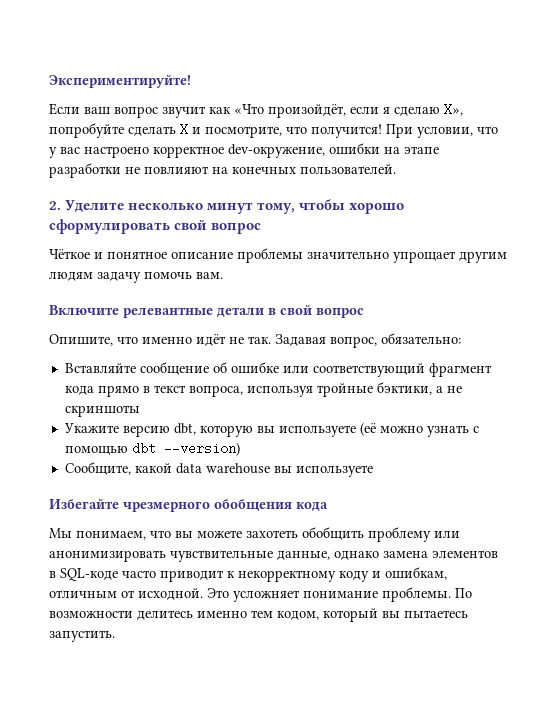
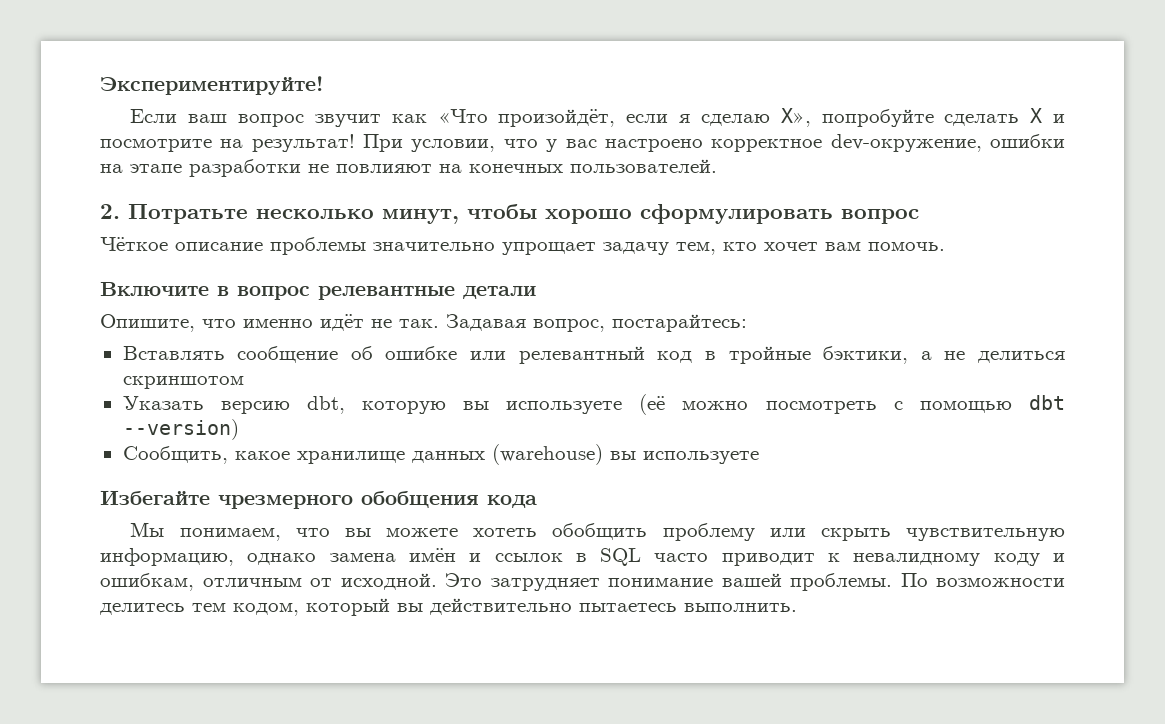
[205,124,382,138] посмотрите, что получится! -> [100,134,355,152] посмотрите на результат!
[65,200,296,214] Уделите несколько минут тому, -> [128,204,459,224] Потратьте несколько минут,
[174,219,208,230] свой -> (833, 214) none
[94,251,167,259] и понятное -> (168, 244) none
[459,251,507,263] [49,272,223,283] другим людям задачу помочь вам. -> [603,242,945,255] задачу тем, кто хочет вам помочь.
(119, 310) none -> [217,286,310,300] в вопрос
[268,304,364,318] в свой вопрос -> (536, 292) none
[381,333,461,344] [64,363,136,373] обязательно: // Вставляйте -> [612,314,747,332] [122,346,225,360] постарайтесь: // Вставлять
[312,363,492,377] [64,385,313,397] соответствующий фрагмент кода прямо в текст вопроса, используя -> [518,346,716,364] релевантный код в
[64,405,140,417] [63,423,119,433] скриншоты // Укажите -> [978,351,1066,363] [122,376,244,389] [122,396,204,410] делиться скриншотом // Указать
[426,425,469,437] узнать -> [765,401,877,414] посмотреть
[64,462,270,475] Сообщите, какой data warehouse -> [122,444,603,465] Сообщить, какое хранилище данных (warehouse)
[246,530,298,538] захотеть -> [473,528,538,537] хотеть
[49,550,498,562] [49,568,118,581] анонимизировать чувствительные данные, однако замена элементов в SQL-коде -> [820,528,1065,541] [100,548,642,566] скрыть чувствительную информацию, однако замена имён и ссылок в SQL
[238,570,336,582] некорректному -> [853,553,981,566] невалидному
[233,590,378,602] усложняет понимание -> [490,573,782,591] затрудняет понимание вашей
[197,611,247,618] именно -> (185, 609) none
[404,610,468,618] [49,630,115,642] пытаетесь запустить. -> [430,598,797,615] действительно пытаетесь выполнить.

